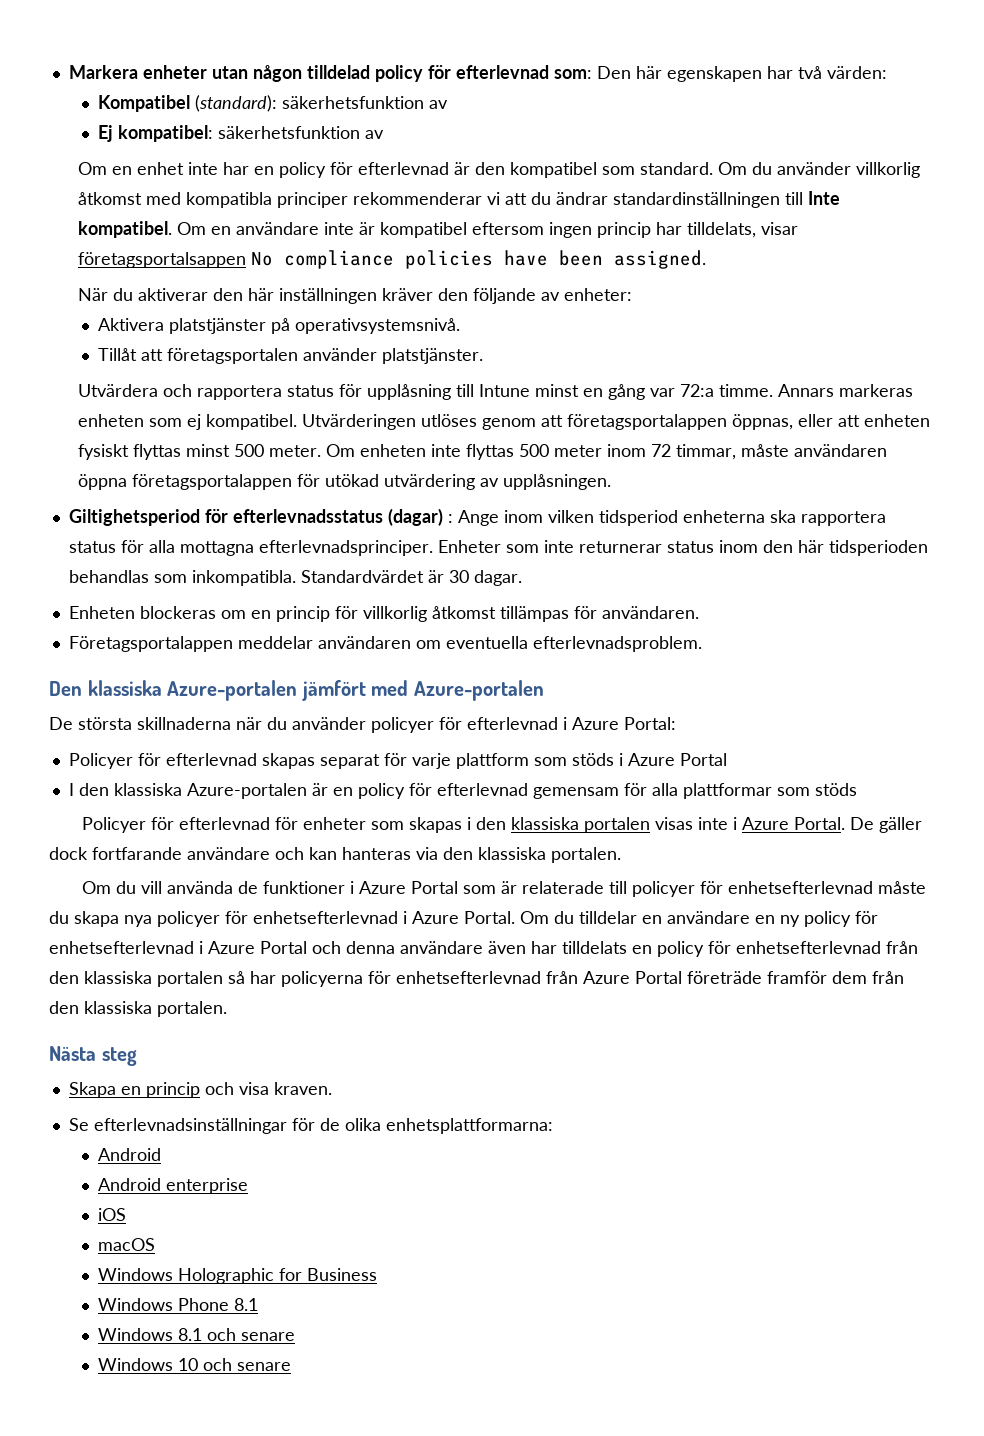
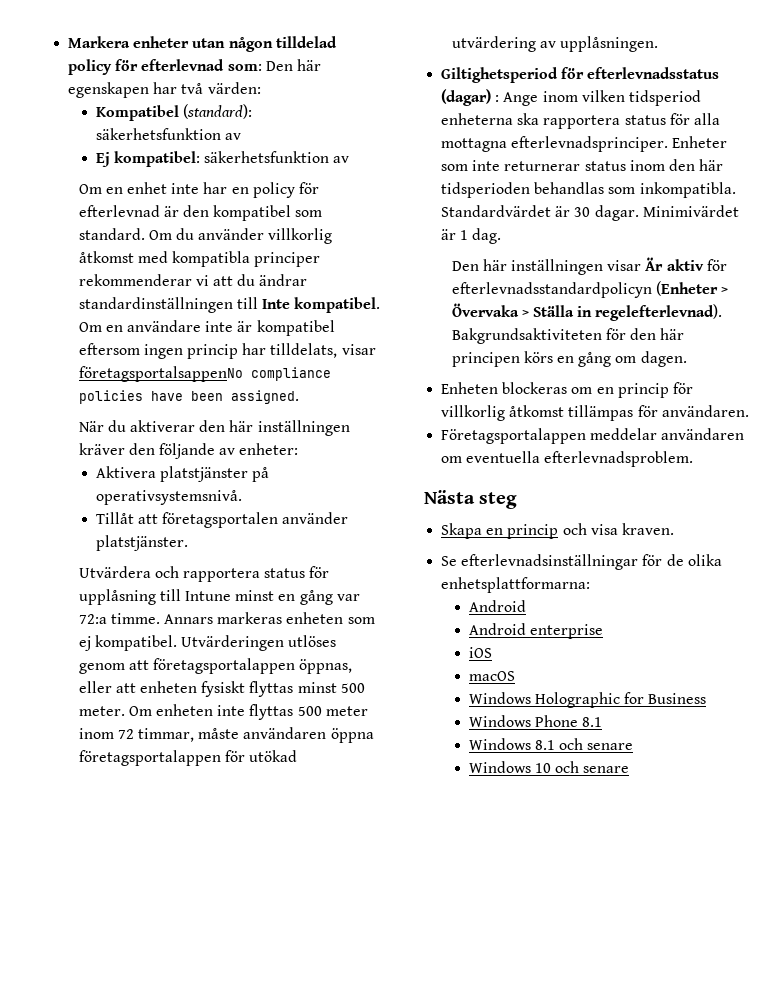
[78,252,274,268] företagsportalsappen No -> [78,366,243,382] företagsportalsappenNo
(522, 578) none -> [642,205,739,217] [441,228,502,244] [451,257,727,275] [451,281,728,298] [451,303,723,321] [451,328,685,344] [451,351,687,367] Minimivärdet är 1 dag. // Den här inställningen visar Är aktiv för efterlevnadsstandardpolicyn (Enheter > Övervaka > Ställa in regelefterlevnad). Bakgrundsaktiviteten för den här principen körs en gång om dagen.
[49,680,544,701] [49,717,676,733] [68,753,727,769] [68,783,857,799] [81,817,922,833] [49,847,621,863] [81,881,926,897] [49,911,878,927] [49,941,918,957] [49,971,904,987] [49,1001,227,1017] // Den klassiska Azure-portalen jämfört med Azure-portalen // De största skillnaderna när du använder policyer för efterlevnad i Azure Portal: // Policyer för efterlevnad skapas separat för varje plattform som stöds i Azure Portal // I den klassiska Azure-portalen är en policy för efterlevnad gemensam för alla plattformar som stöds // Policyer för efterlevnad för enheter som skapas i den klassiska portalen visas inte i Azure Portal. De gäller dock fortfarande användare och kan hanteras via den klassiska portalen. // Om du vill använda de funktioner i Azure Portal som är relaterade till policyer för enhetsefterlevnad måste du skapa nya policyer för enhetsefterlevnad i Azure Portal. Om du tilldelar en användare en ny policy för enhetsefterlevnad i Azure Portal och denna användare även har tilldelats en policy för enhetsefterlevnad från den klassiska portalen så har policyerna för enhetsefterlevnad från Azure Portal företräde framför dem från den klassiska portalen. -> (694, 459) none

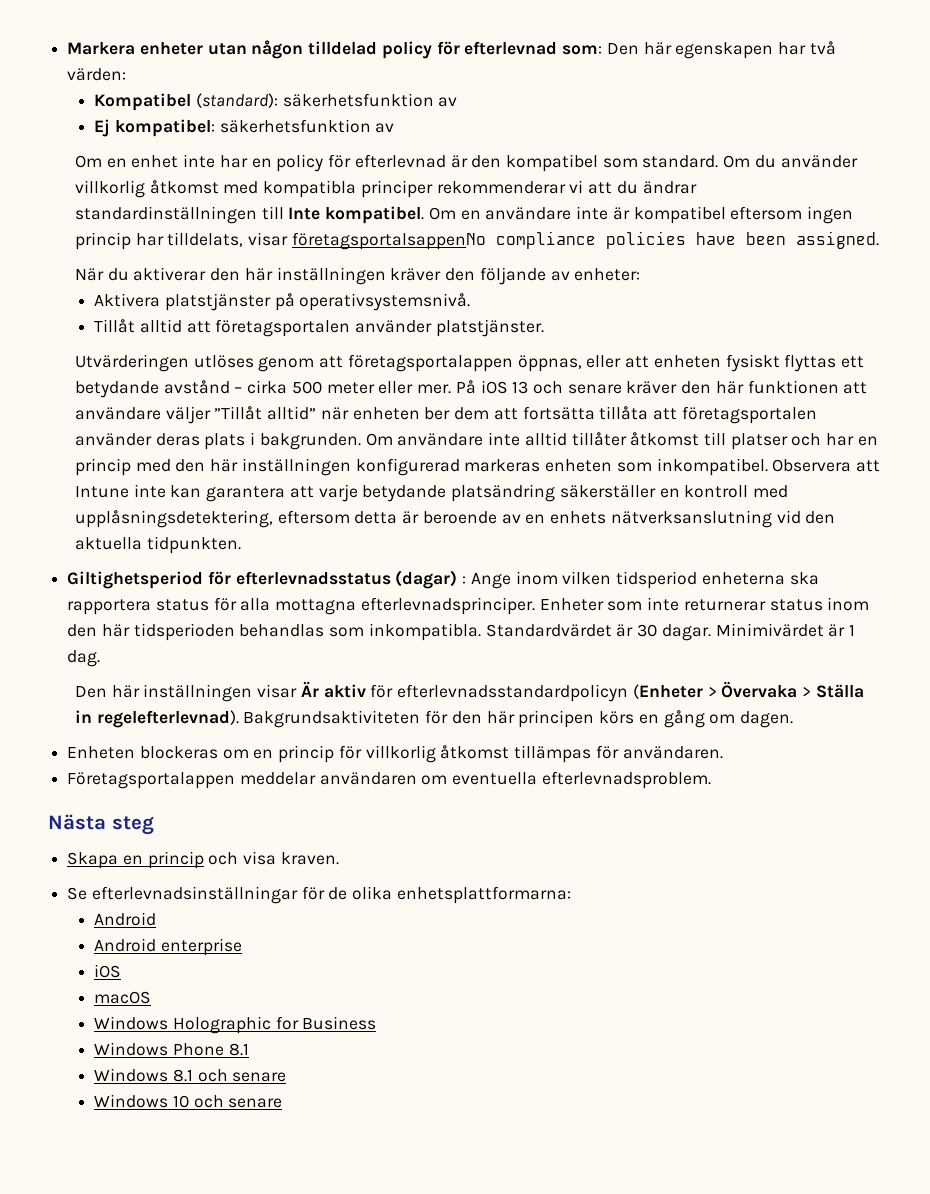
(134, 518) none -> [140,319,183,333] alltid
[78,566,330,582] [78,589,360,605] [78,612,375,624] [78,635,177,651] Utvärdera och rapportera status för upplåsning till Intune minst en gång var 72:a timme. Annars markeras enheten som ej kompatibel. -> (544, 328) none
[297,682,365,693] [78,704,368,720] [78,727,374,743] [78,750,297,766] [451,36,658,52] minst 500 meter. Om enheten inte flyttas 500 meter inom 72 timmar, måste användaren öppna företagsportalappen för utökad utvärdering av upplåsningen. -> [841,356,865,368] [75,380,868,398] [75,406,817,424] [75,432,878,450] [75,458,881,476] [75,484,789,502] [75,510,836,528] [75,536,241,554] ett betydande avstånd – cirka 500 meter eller mer. På iOS 13 och senare kräver den här funktionen att användare väljer ”Tillåt alltid” när enheten ber dem att fortsätta tillåta att företagsportalen använder deras plats i bakgrunden. Om användare inte alltid tillåter åtkomst till platser och har en princip med den här inställningen konfigurerad markeras enheten som inkompatibel. Observera att Intune inte kan garantera att varje betydande platsändring säkerställer en kontroll med upplåsningsdetektering, eftersom detta är beroende av en enhets nätverksanslutning vid den aktuella tidpunkten.

